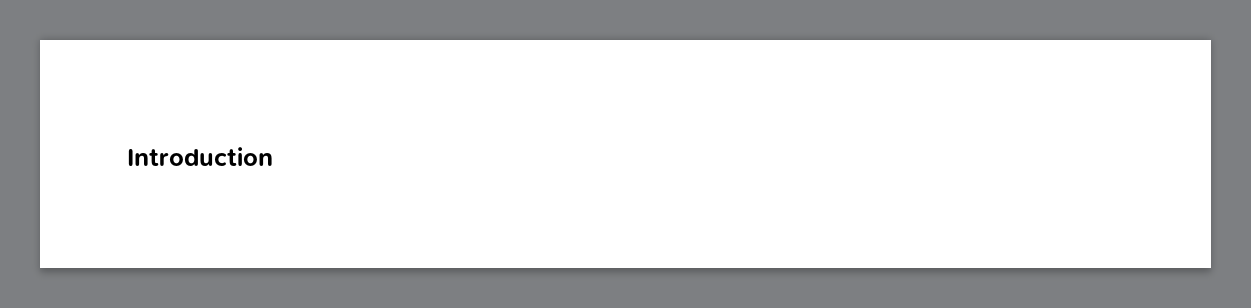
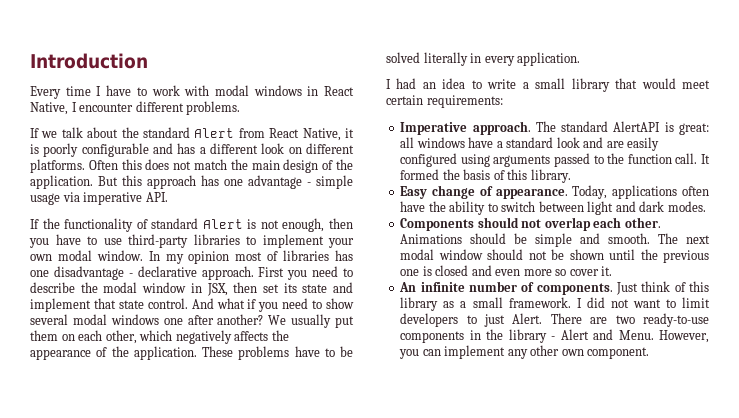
(273, 156) none -> [30,85,354,99] [30,101,241,115] [30,127,354,141] [30,143,354,157] [30,159,354,173] [30,175,353,189] [30,192,168,205] [30,218,353,232] [29,234,354,248] [30,250,353,264] [30,266,353,280] [30,282,353,296] [30,298,354,312] [30,314,354,328] [30,330,289,344] [30,346,353,360] [386,52,581,66] [386,78,710,92] [386,95,503,108] [400,121,709,135] [400,137,660,151] [400,153,710,167] [400,169,571,183] [400,185,709,199] [400,201,706,215] [400,217,661,231] [400,233,710,247] [400,249,709,263] [400,265,613,276] [399,281,709,295] [400,297,710,311] [400,313,709,327] [400,329,709,343] [399,345,650,359] // Every time I have to work with modal windows in React Native, I encounter different problems. // If we talk about the standard Alert from React Native, it is poorly configurable and has a different look on different platforms. Often this does not match the main design of the application. But this approach has one advantage - simple usage via imperative API. // If the functionality of standard Alert is not enough, then you have to use third-party libraries to implement your own modal window. In my opinion most of libraries has one disadvantage - declarative approach. First you need to describe the modal window in JSX, then set its state and implement that state control. And what if you need to show several modal windows one after another? We usually put them on each other, which negatively affects the appearance of the application. These problems have to be solved literally in every application. // I had an idea to write a small library that would meet certain requirements: // Imperative approach. The standard AlertAPI is great: all windows have a standard look and are easily configured using arguments passed to the function call. It formed the basis of this library. // Easy change of appearance. Today, applications often have the ability to switch between light and dark modes. // Components should not overlap each other. Animations should be simple and smooth. The next modal window should not be shown until the previous one is closed and even more so cover it. // An infinite number of components. Just think of this library as a small framework. I did not want to limit developers to just Alert. There are two ready-to-use components in the library - Alert and Menu. However, you can implement any other own component.

